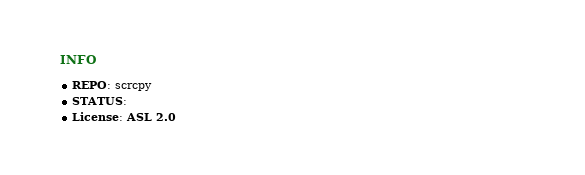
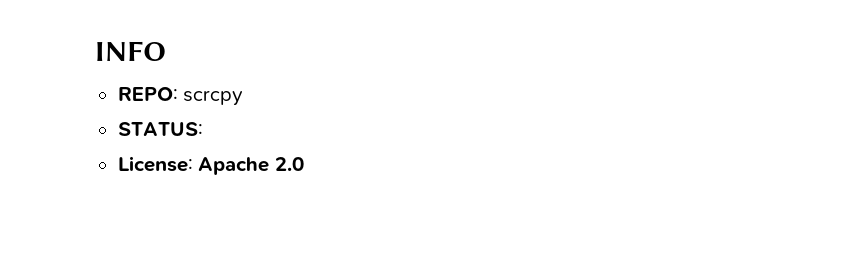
[126,113,153,121] ASL -> [198,157,270,175] Apache

